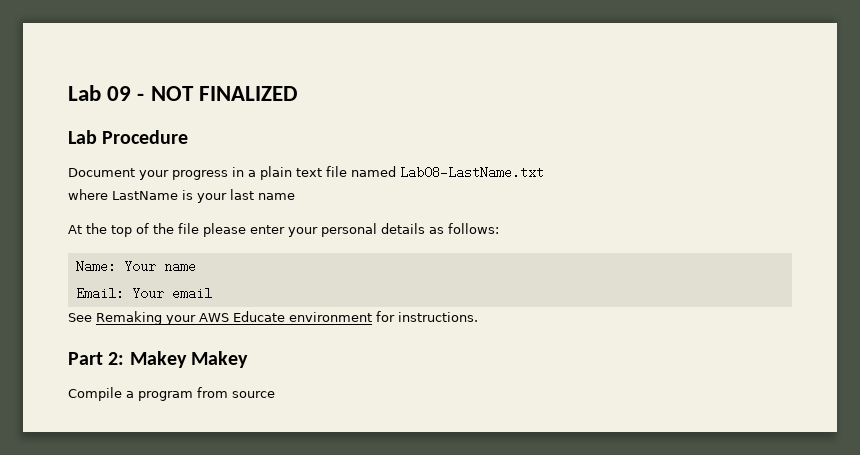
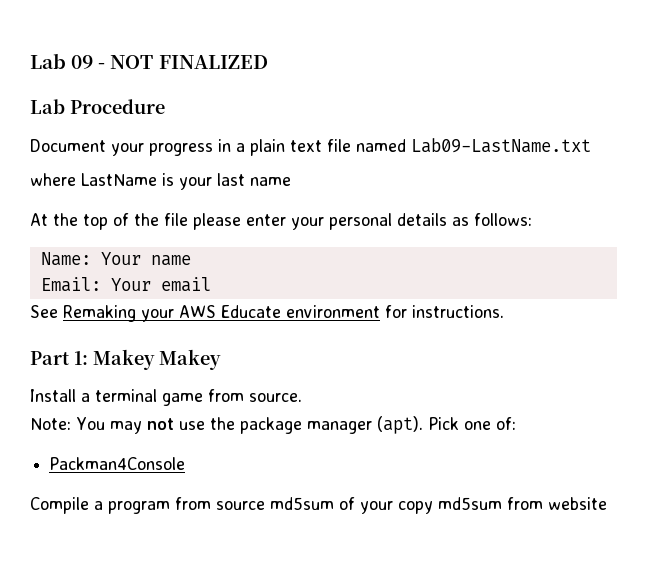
[400,166,544,179] Lab08-LastName.txt -> [411,138,591,153] Lab09-LastName.txt
[108,352,125,365] 2: -> [74,351,88,365] 1:
(248, 359) none -> [30,389,302,406] [30,416,516,434] [49,457,186,470] // Install a terminal game from source. // Note: You may not use the package manager (apt). Pick one of: // Packman4Console
(275, 394) none -> [270,497,607,514] md5sum of your copy md5sum from website

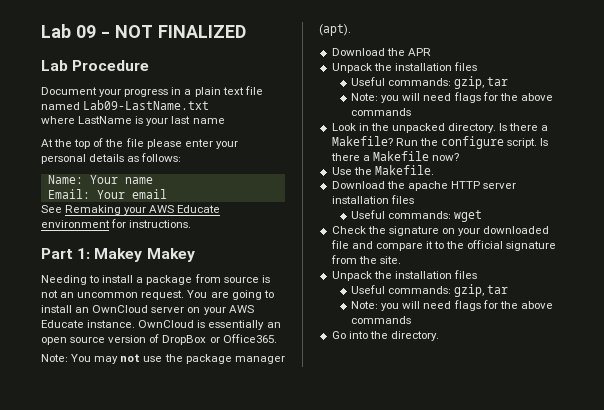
[30,389,302,406] Install a terminal game from source. -> [41,274,270,285] [41,290,274,300] [41,305,254,315] [41,320,281,330] [41,334,277,345] Needing to install a package from source is not an uncommon request. You are going to install an OwnCloud server on your AWS Educate instance. OwnCloud is essentially an open source version of DropBox or Office365.
[427,417,516,430] [49,457,186,470] [30,497,607,514] Pick one of: // Packman4Console // Compile a program from source md5sum of your copy md5sum from website -> [331,48,431,56] [331,62,477,73] [351,76,509,89] [351,92,553,103] [351,108,412,116] [331,123,549,133] [331,136,549,149] [330,151,459,161] [331,165,434,175] [331,181,517,191] [331,195,414,204] [351,210,483,222] [331,226,550,236] [330,240,557,251] [330,255,401,264] [331,270,477,281] [351,284,509,297] [351,300,553,311] [351,316,412,324] [331,331,439,341] // Download the APR // Unpack the installation files // Useful commands: gzip, tar // Note: you will need flags for the above commands // Look in the unpacked directory. Is there a Makefile? Run the configure script. Is there a Makefile now? // Use the Makefile. // Download the apache HTTP server installation files // Useful commands: wget // Check the signature on your downloaded file and compare it to the official signature from the site. // Unpack the installation files // Useful commands: gzip, tar // Note: you will need flags for the above commands // Go into the directory.

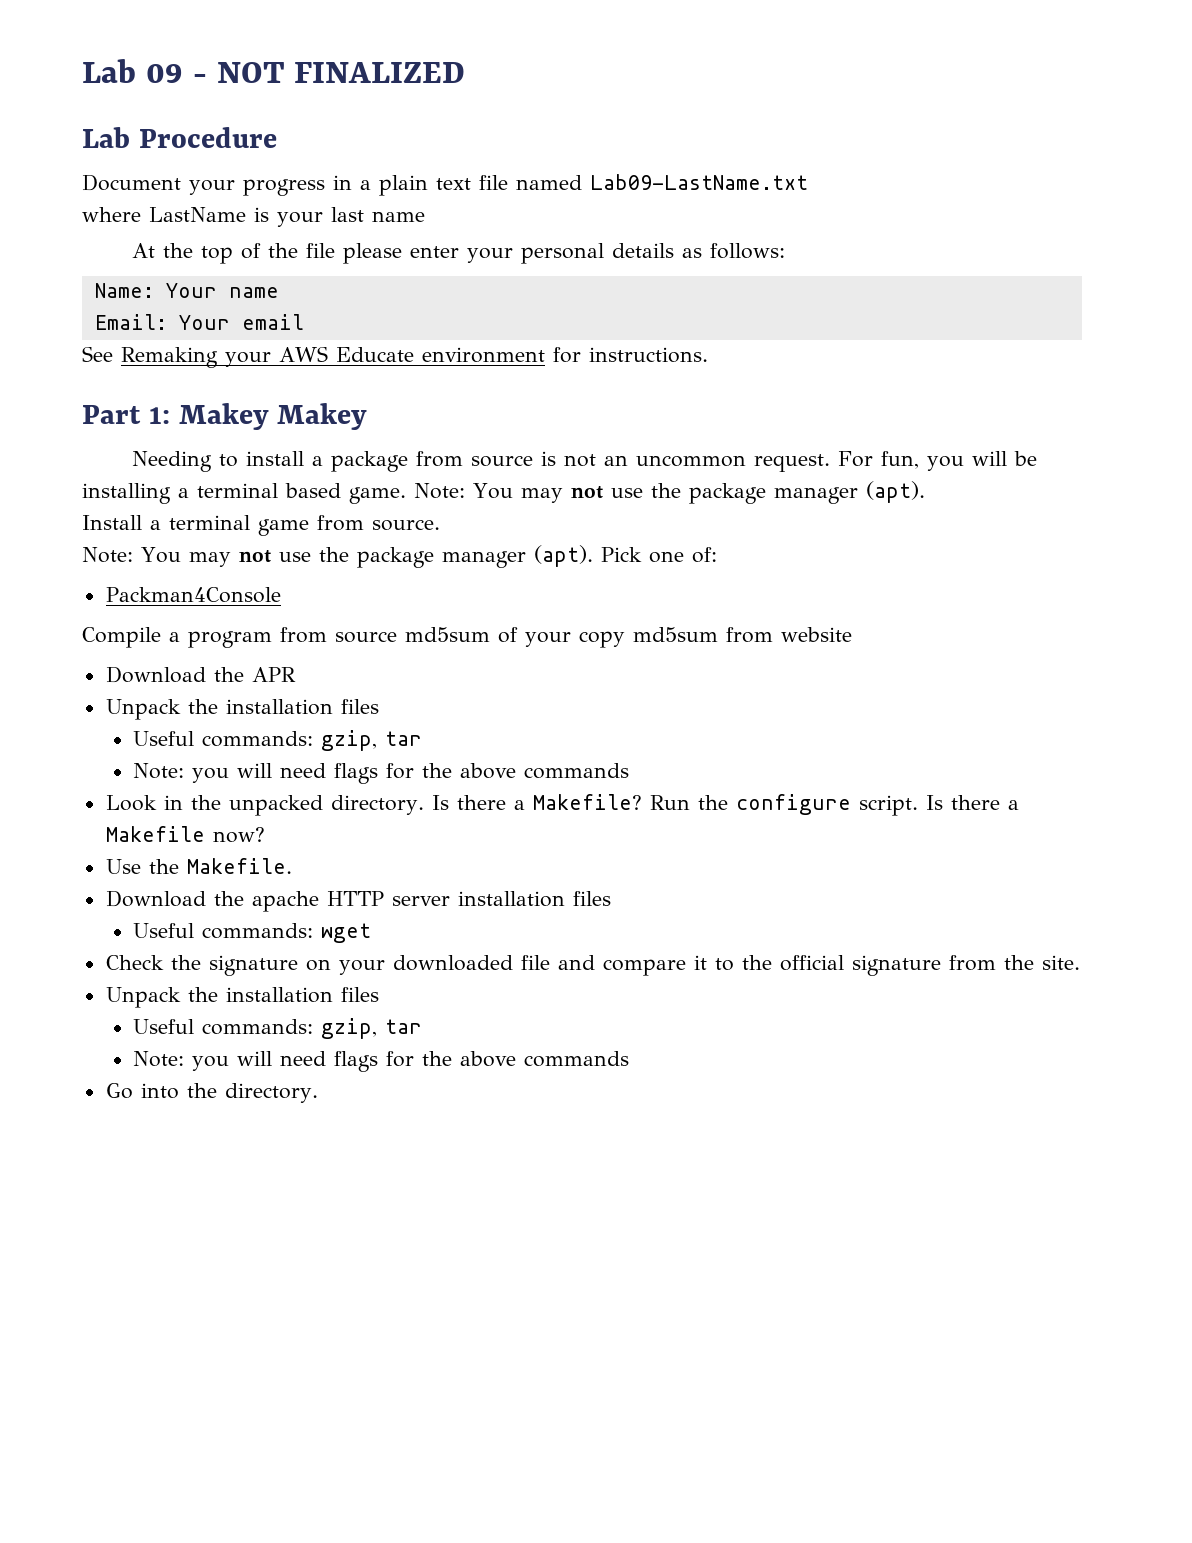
[187,290,274,300] [41,305,254,315] [41,320,281,330] [41,334,277,345] [41,354,285,364] [319,24,351,36] You are going to install an OwnCloud server on your AWS Educate instance. OwnCloud is essentially an open source version of DropBox or Office365. // Note: You may not use the package manager (apt). -> [838,451,1038,471] [82,481,925,504] [82,515,440,536] [82,545,717,568] [105,587,281,603] [82,627,852,648] For fun, you will be installing a terminal based game. Note: You may not use the package manager (apt). // Install a terminal game from source. // Note: You may not use the package manager (apt). Pick one of: // Packman4Console // Compile a program from source md5sum of your copy md5sum from website

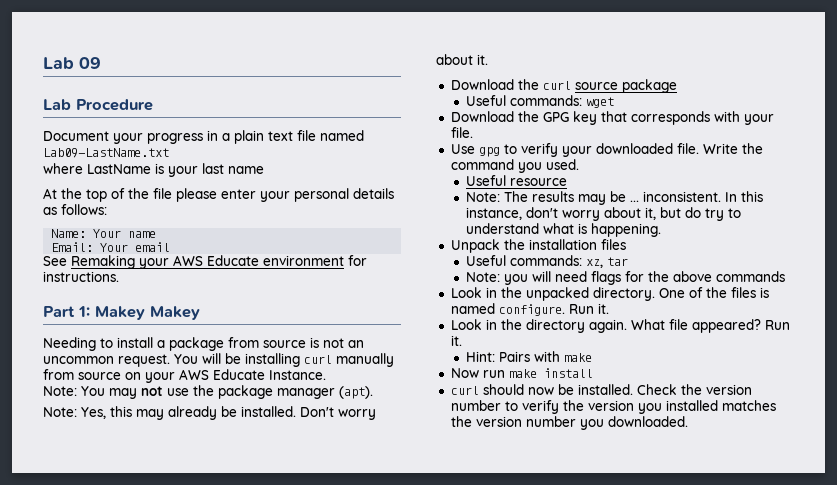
[192,62,466,83] - NOT FINALIZED -> (101, 63) none
[838,451,1038,471] [82,483,406,504] For fun, you will be installing a terminal based game. -> [174,353,394,367] [43,369,326,383] You will be installing curl manually from source on your AWS Educate Instance. //
[82,515,440,536] [82,545,717,568] [105,587,281,603] [82,627,852,648] [105,666,296,683] [105,699,379,720] [133,730,378,751] Install a terminal game from source. // Note: You may not use the package manager (apt). Pick one of: // Packman4Console // Compile a program from source md5sum of your copy md5sum from website // Download the APR // Unpack the installation files // Useful commands: gzip, -> [43,406,376,420] [436,54,488,65] [450,79,677,93] [466,95,615,108] [450,111,774,125] [450,127,473,138] [450,143,763,157] [450,159,579,173] [466,175,568,186] [466,191,764,205] [466,207,742,221] [466,223,662,237] [450,239,626,253] [466,255,604,268] Note: Yes, this may already be installed. Don't worry about it. // Download the curl source package // Useful commands: wget // Download the GPG key that corresponds with your file. // Use gpg to verify your downloaded file. Write the command you used. // Useful resource // Note: The results may be ... inconsistent. In this instance, don't worry about it, but do try to understand what is happening. // Unpack the installation files // Useful commands: xz,
[431,794,1019,816] [105,826,265,843] [105,858,292,874] [105,890,611,912] [133,923,372,943] [105,955,1080,976] [105,987,379,1008] [133,1018,423,1039] [133,1051,630,1072] [105,1083,318,1103] Is there a Makefile? Run the configure script. Is there a Makefile now? // Use the Makefile. // Download the apache HTTP server installation files // Useful commands: wget // Check the signature on your downloaded file and compare it to the official signature from the site. // Unpack the installation files // Useful commands: gzip, tar // Note: you will need flags for the above commands // Go into the directory. -> [658,287,769,298] [450,303,609,316] [450,319,790,333] [450,335,462,346] [466,351,593,362] [450,368,593,378] [450,384,752,395] [450,400,776,414] [450,416,688,430] One of the files is named configure. Run it. // Look in the directory again. What file appeared? Run it. // Hint: Pairs with make // Now run make install // curl should now be installed. Check the version number to verify the version you installed matches the version number you downloaded.

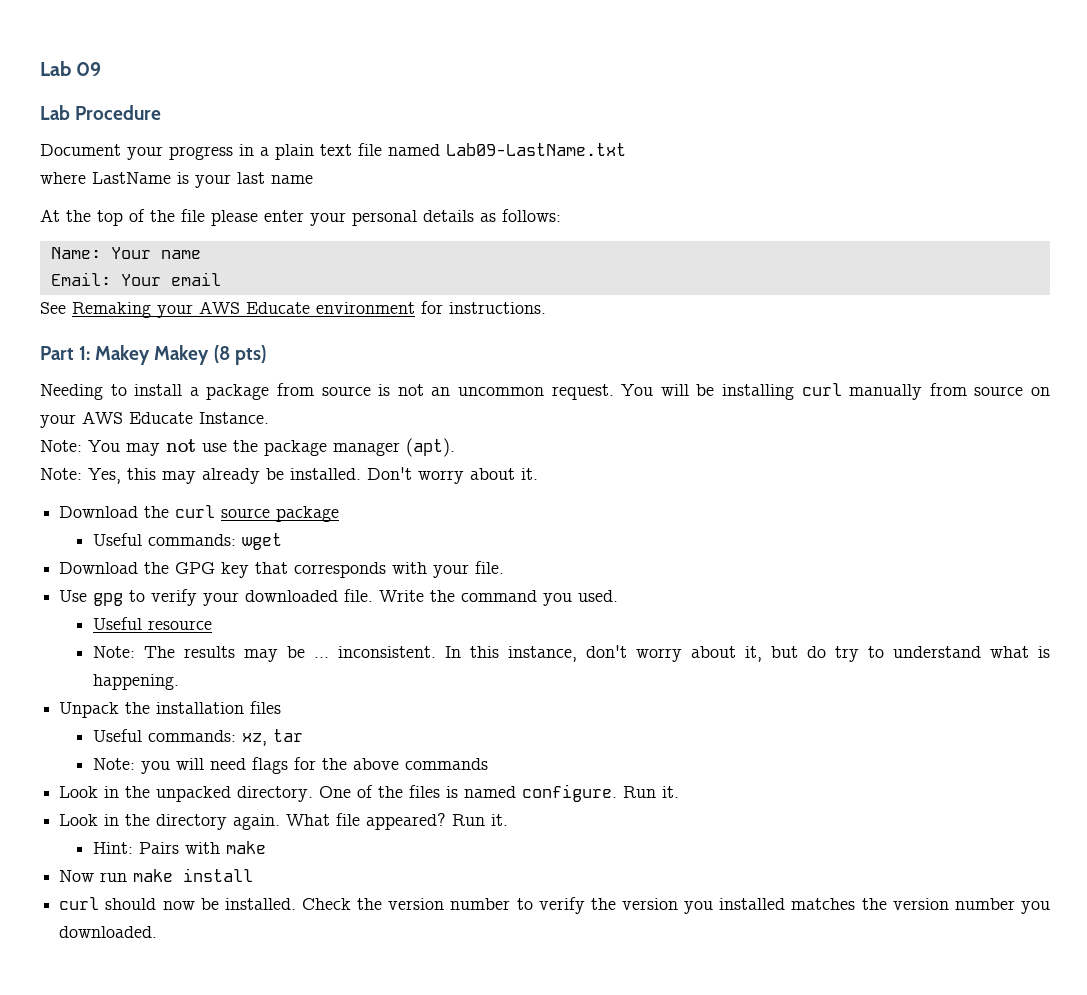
(200, 313) none -> [213,345,266,365] (8 pts)

